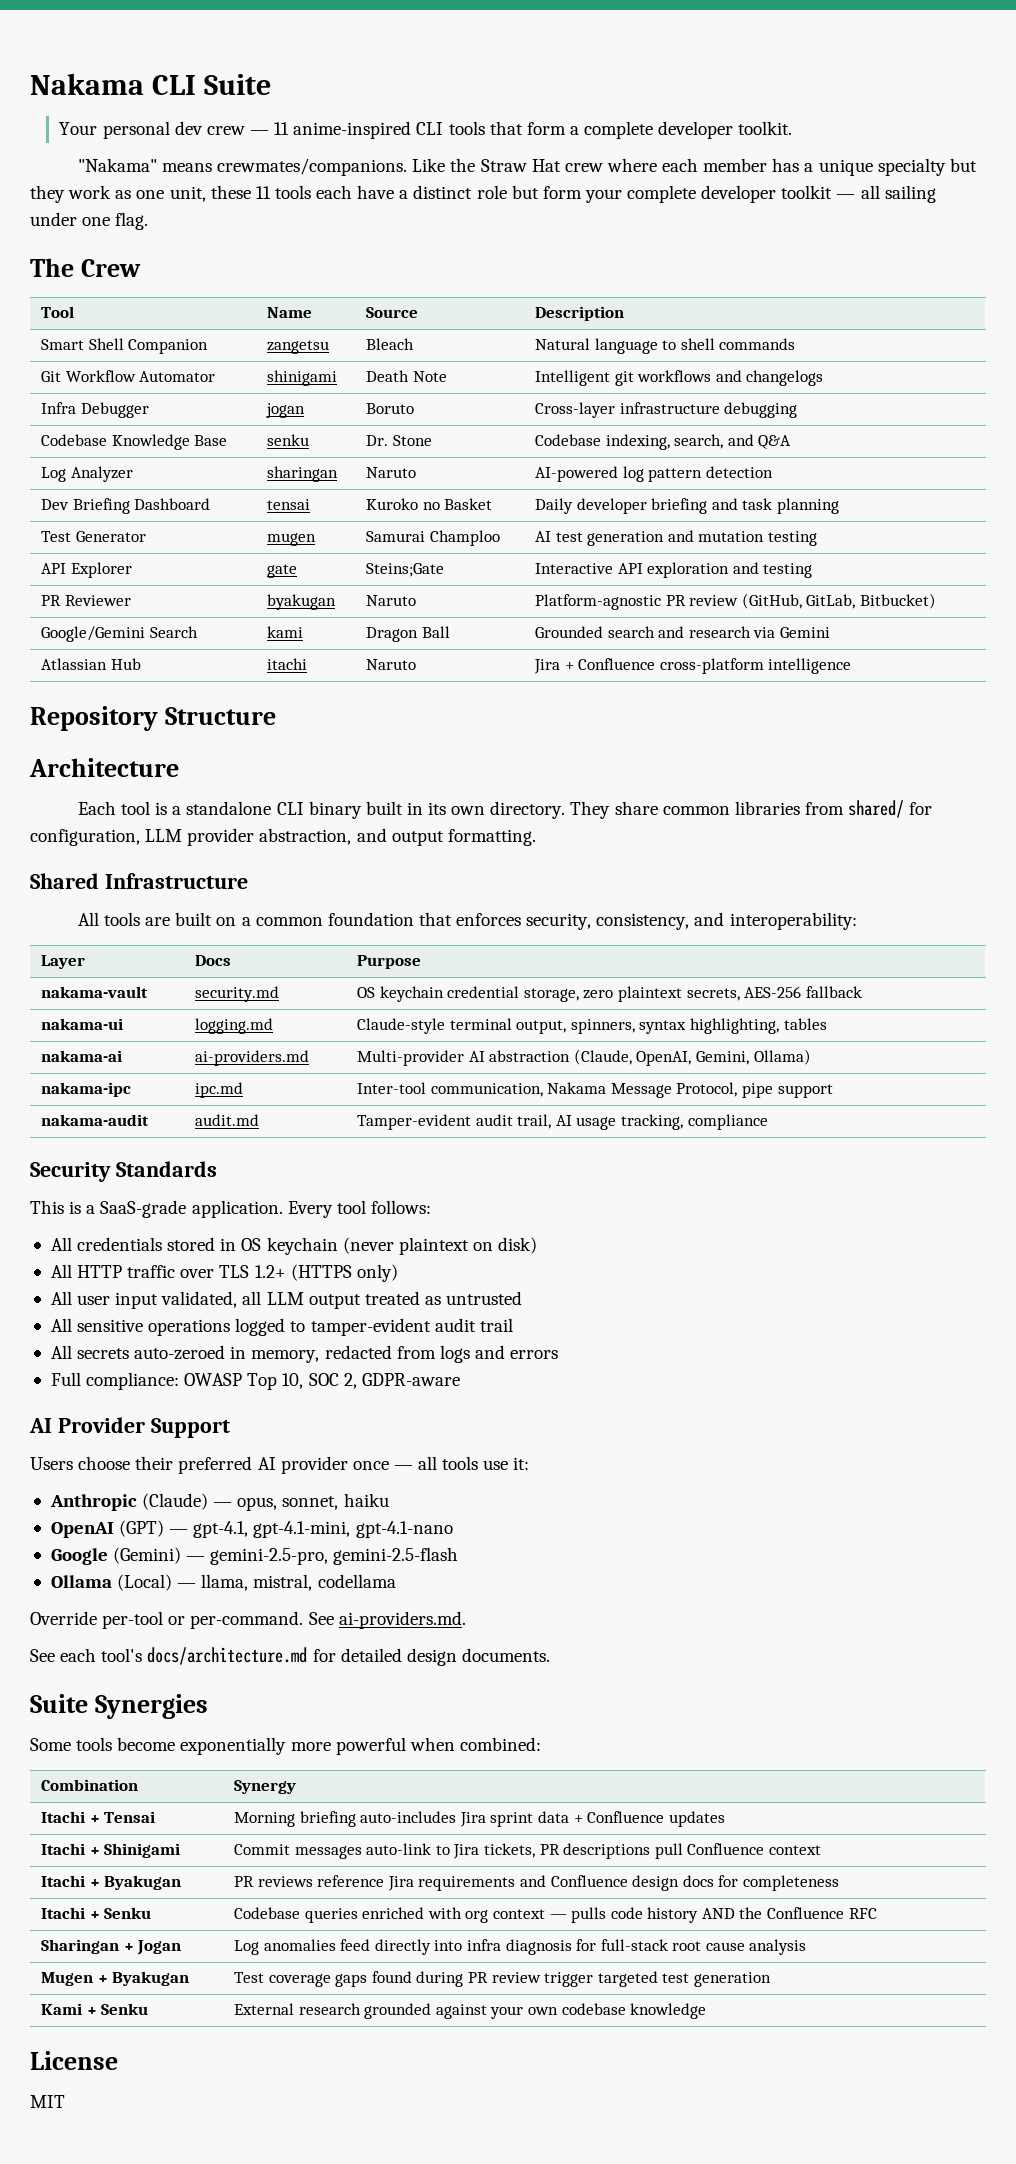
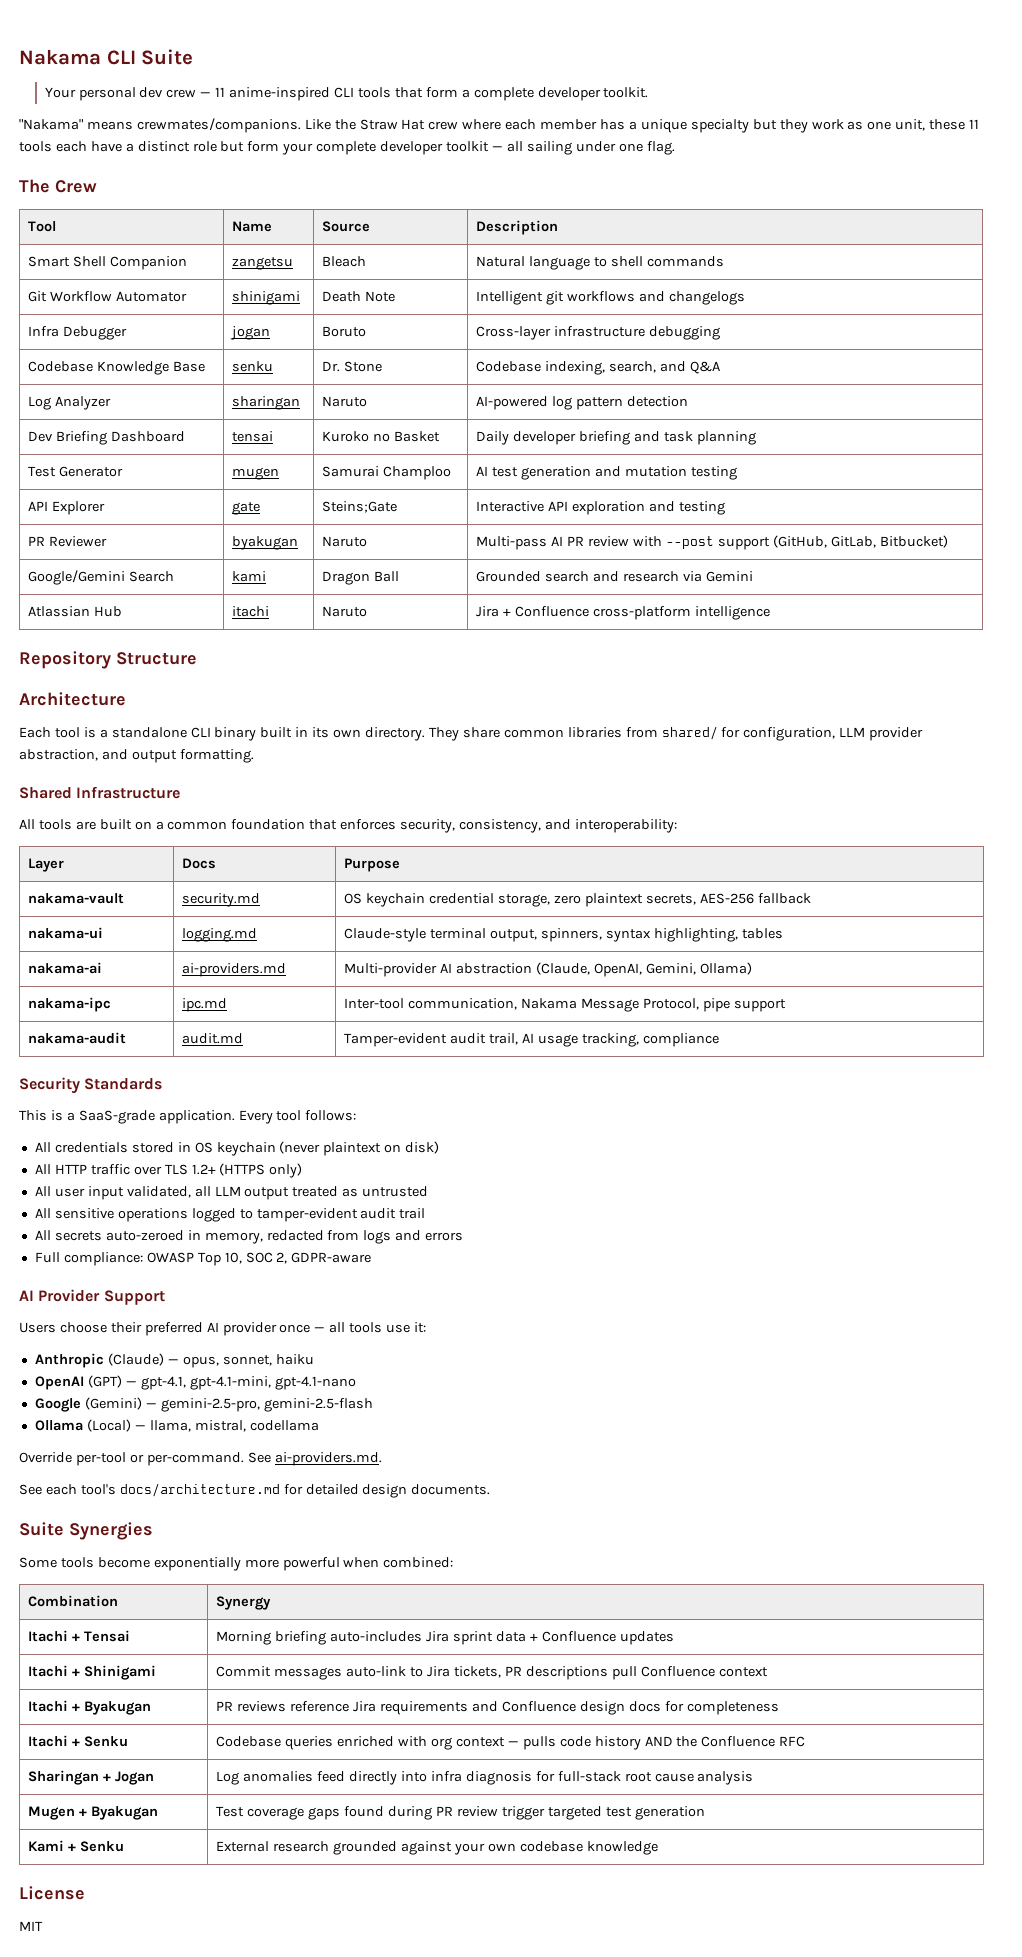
[534,594,739,610] Platform-agnostic PR review -> [476,536,770,550] Multi-pass AI PR review with --post support

